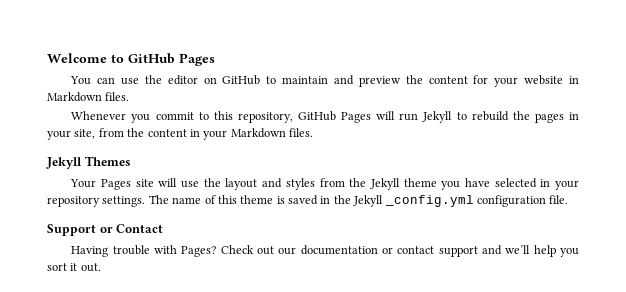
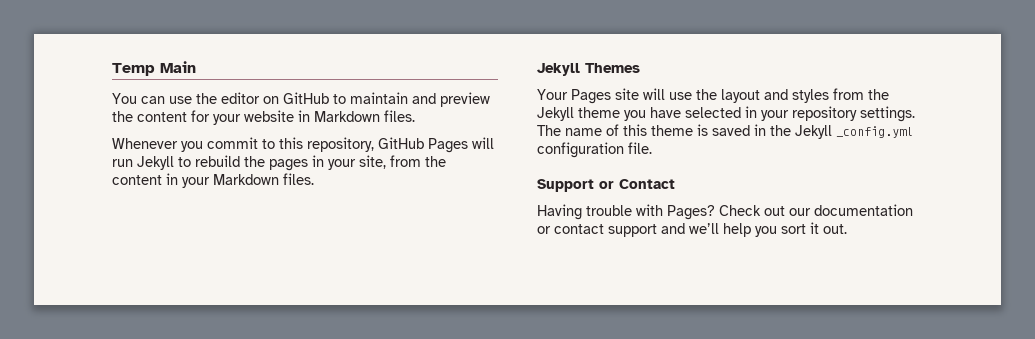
[47,53,215,66] Welcome to GitHub Pages -> [112,61,196,76] Temp Main

